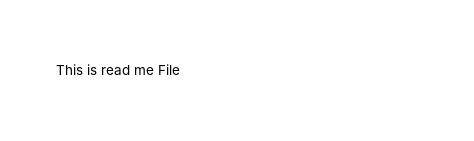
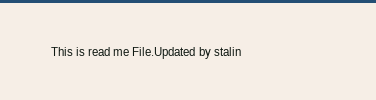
[158,64,180,75] File -> [132,47,241,59] File.Updated by stalin

